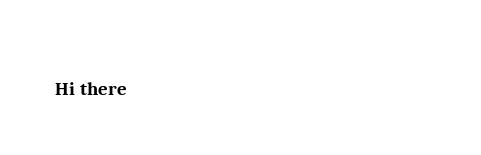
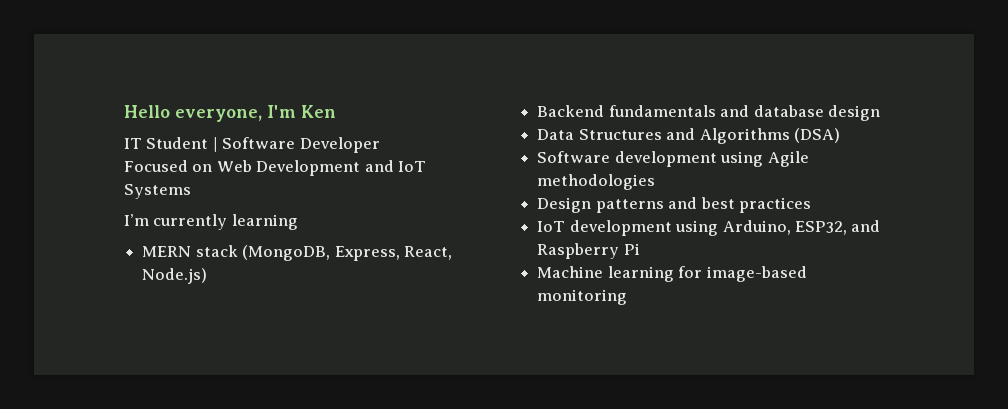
[55,82,127,95] Hi there -> [124,105,336,122] [124,137,380,153] [124,160,427,176] [124,184,191,199] [124,214,298,230] [142,245,452,261] [142,268,208,284] [537,105,880,121] [537,128,840,144] [537,151,809,167] [537,174,656,190] [537,197,811,213] [537,220,881,236] [537,243,640,259] [537,266,807,282] [537,289,628,305] Hello everyone, I'm Ken // IT Student | Software Developer // Focused on Web Development and IoT Systems // I’m currently learning // MERN stack (MongoDB, Express, React, Node.js) // Backend fundamentals and database design // Data Structures and Algorithms (DSA) // Software development using Agile methodologies // Design patterns and best practices // IoT development using Arduino, ESP32, and Raspberry Pi // Machine learning for image-based monitoring

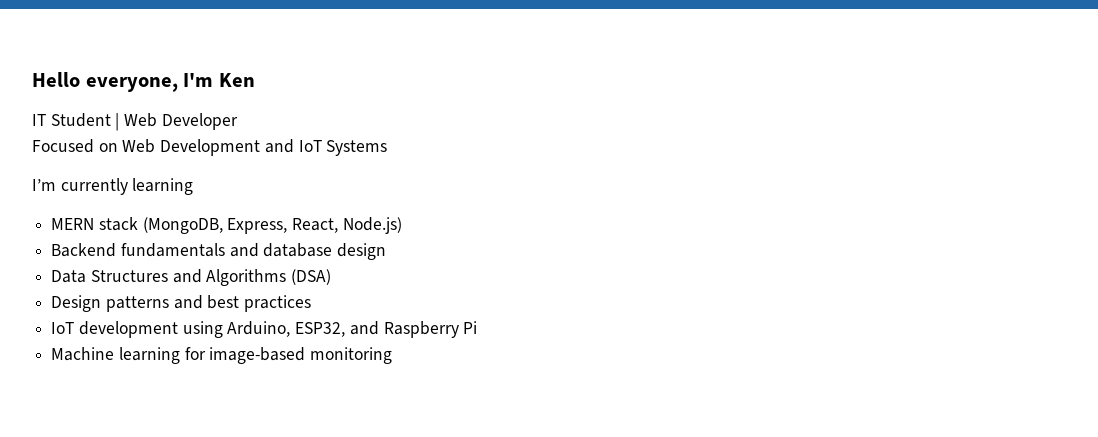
[222,137,296,149] Software -> [124,113,158,127] Web
[537,151,809,167] [537,174,656,190] // Software development using Agile methodologies -> (332, 277) none

